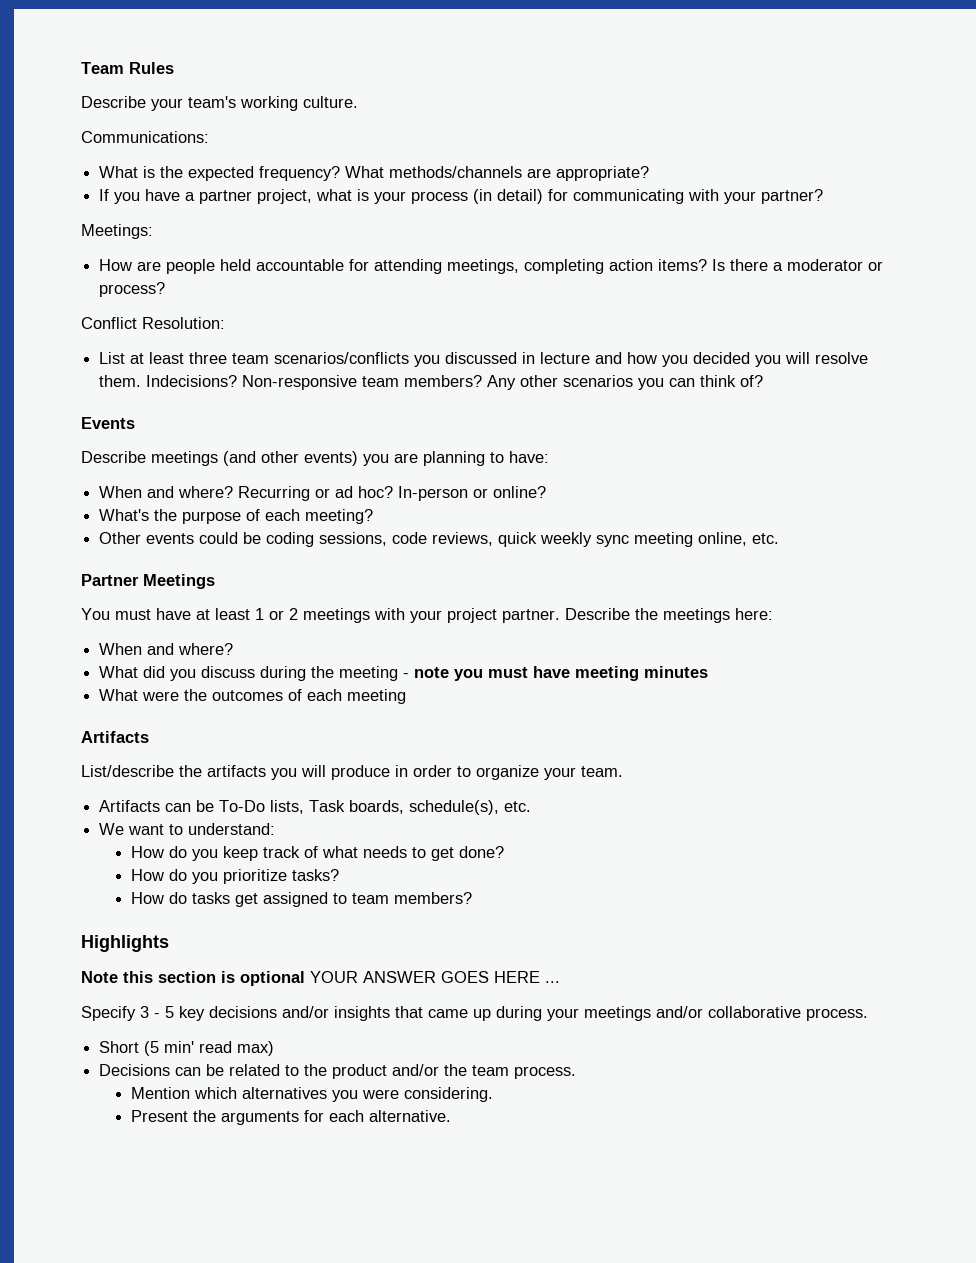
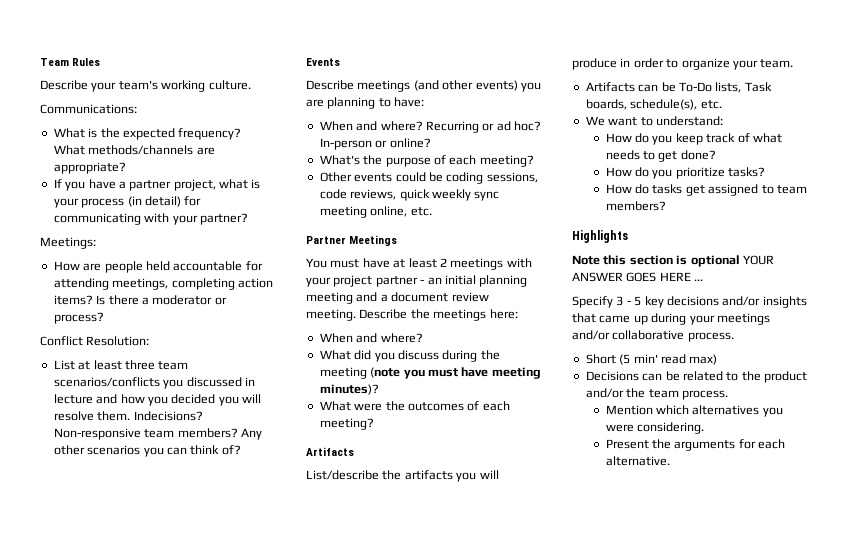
[255,608,284,620] 1 or -> (437, 263) none
[502,609,560,623] partner. -> [375,275,528,287] [306,292,489,304] [306,309,356,321] partner - an initial planning meeting and a document review meeting.
[403,667,450,678] - note -> [370,367,401,378] (note
[644,666,709,678] minutes -> [319,384,379,395] minutes)?
[347,689,407,704] meeting -> [319,418,374,430] meeting?

